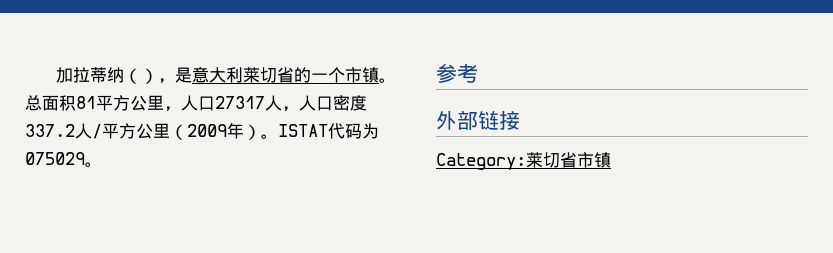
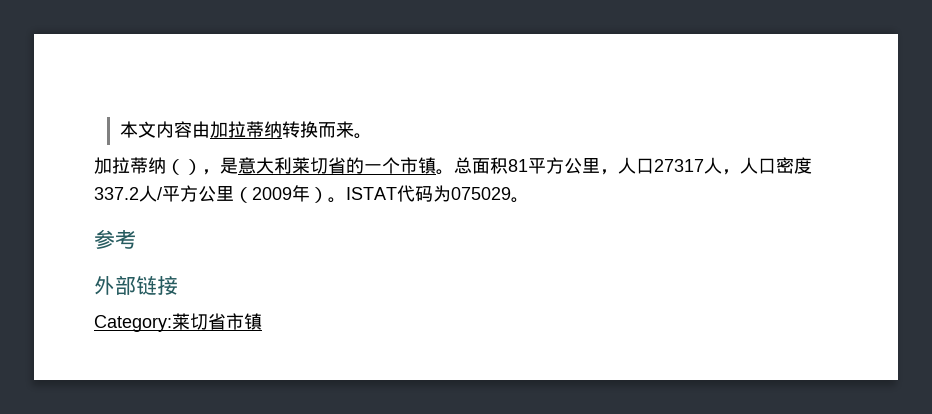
(56, 75) none -> [119,121,372,139] 本文内容由加拉蒂纳转换而来。 //

